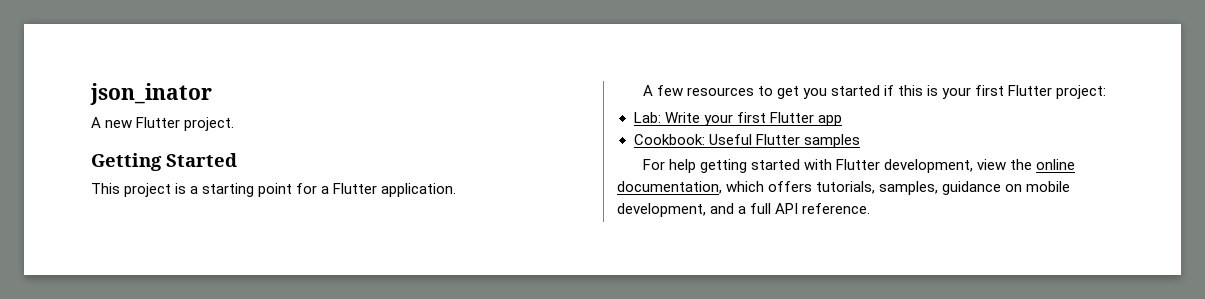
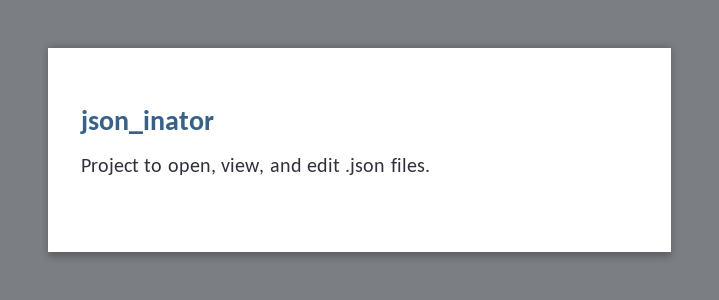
[91,117,235,131] [91,153,237,171] [91,183,457,197] [642,85,1107,99] [633,112,842,126] [633,134,860,148] [642,159,1076,173] [617,181,1071,195] [617,203,871,217] A new Flutter project. // Getting Started // This project is a starting point for a Flutter application. // A few resources to get you started if this is your first Flutter project: // Lab: Write your first Flutter app // Cookbook: Useful Flutter samples // For help getting started with Flutter development, view the online documentation, which offers tutorials, samples, guidance on mobile development, and a full API reference. -> [81,158,430,175] Project to open, view, and edit .json files.

